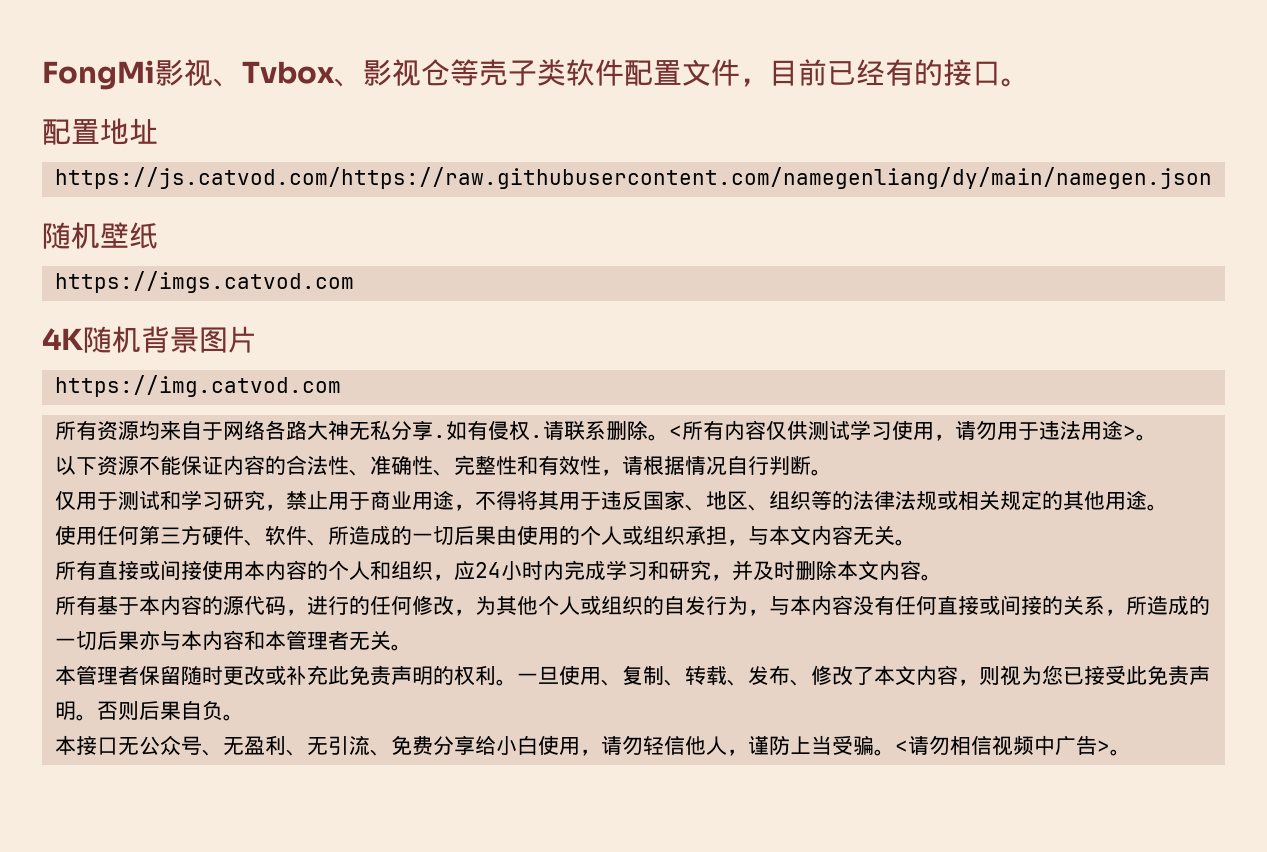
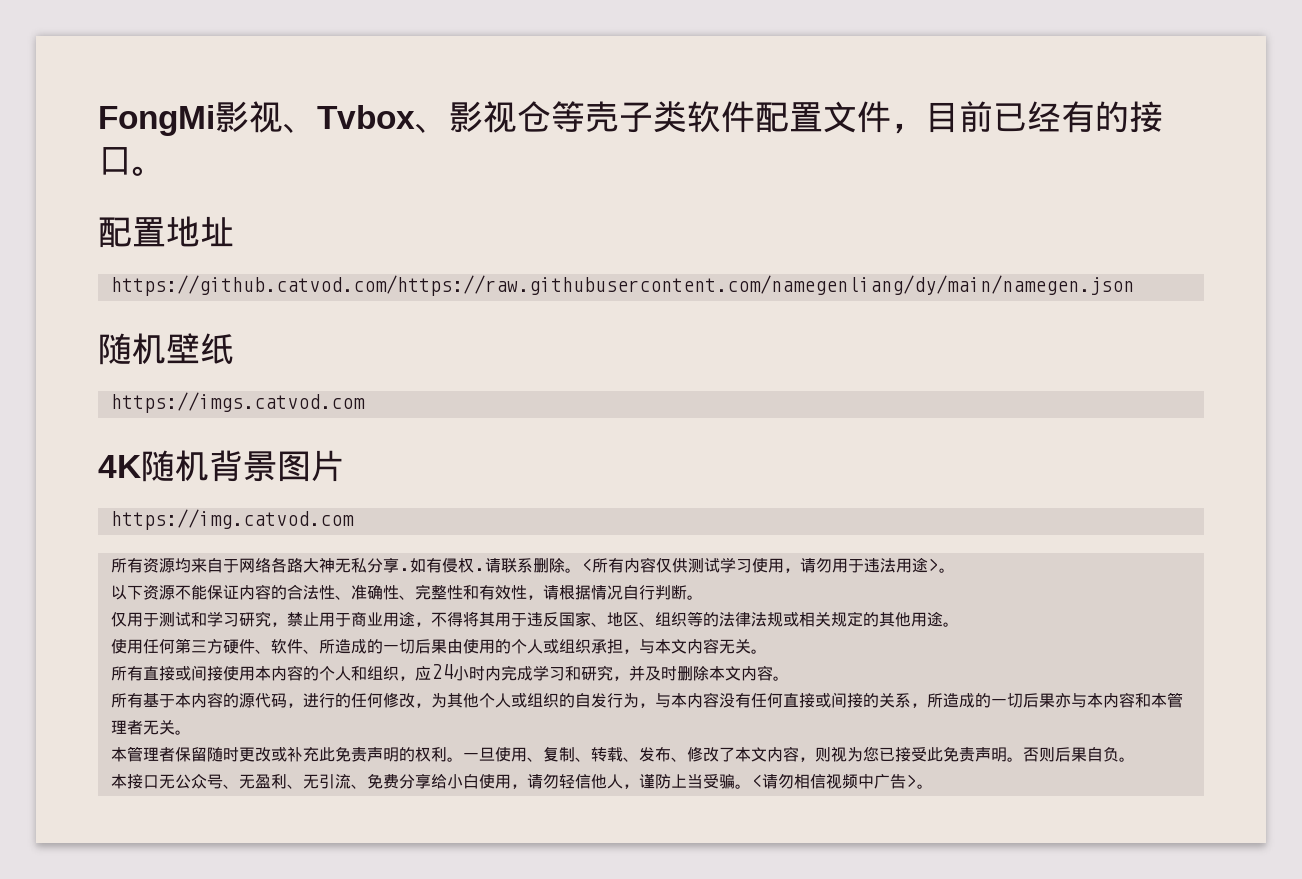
[54,167,1212,189] https://js.catvod.com/https://raw.githubusercontent.com/namegenliang/dy/main/namegen.json -> [110,275,1134,296] https://github.catvod.com/https://raw.githubusercontent.com/namegenliang/dy/main/namegen.json

